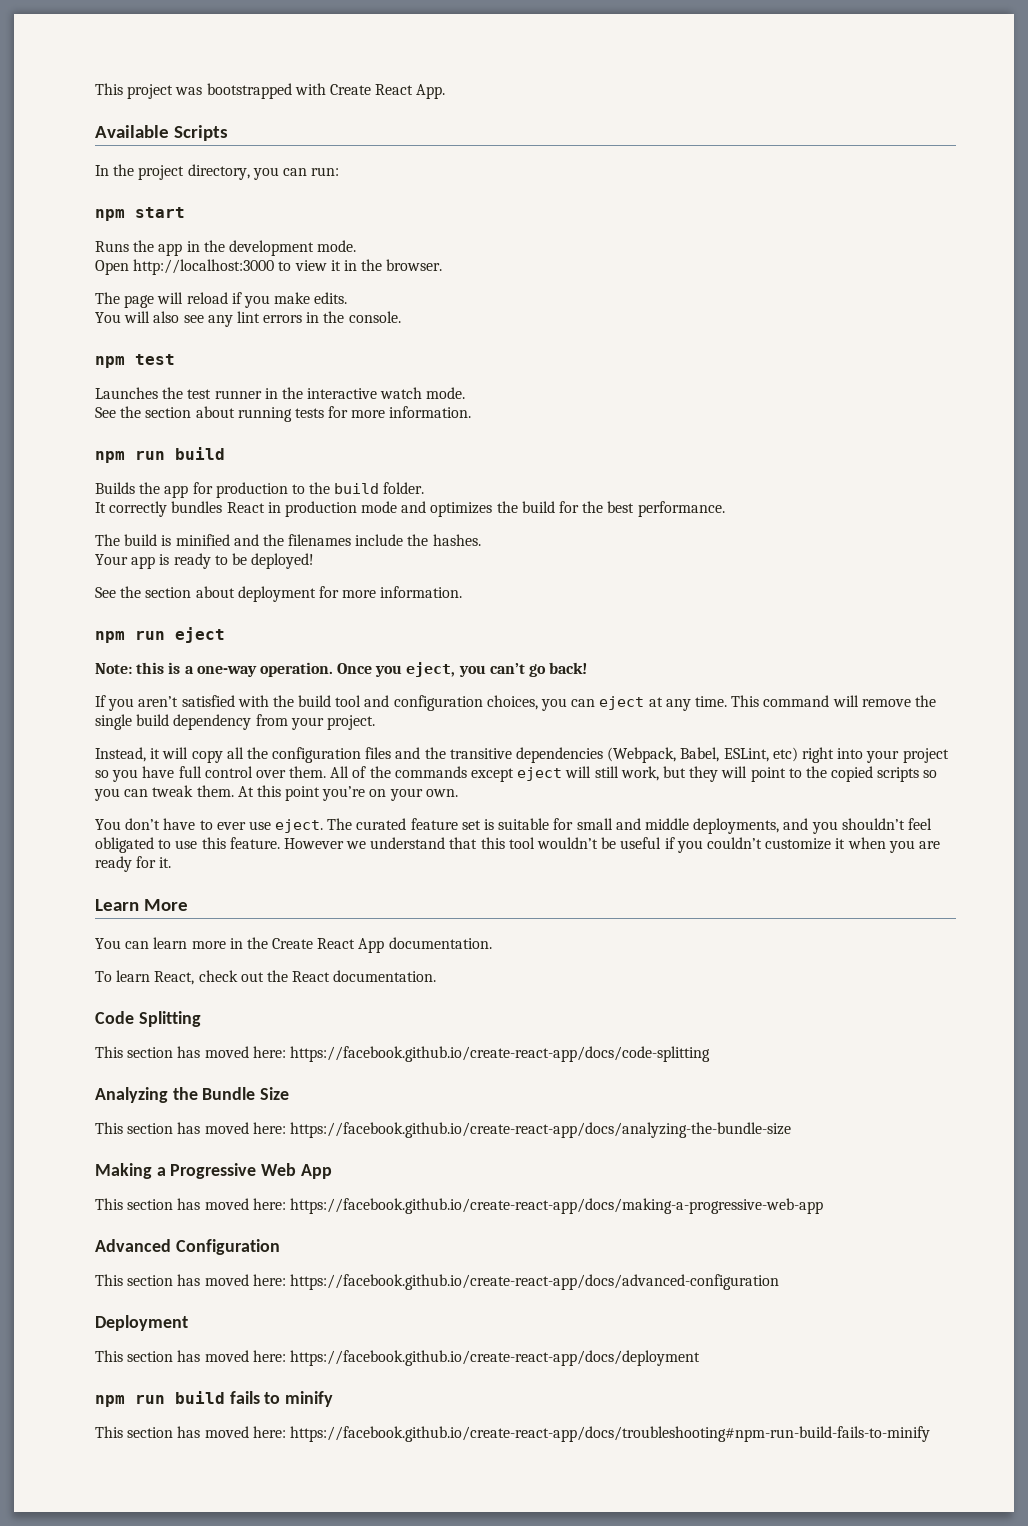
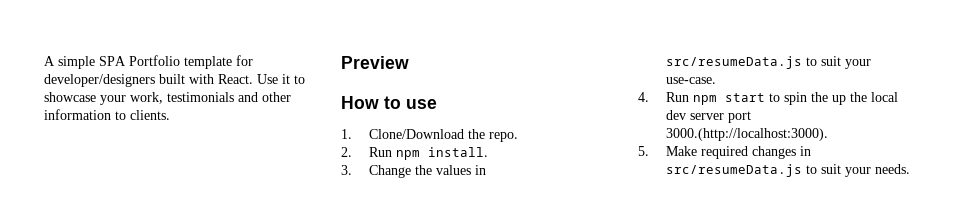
[95,83,446,99] [95,125,229,141] [95,164,340,180] [95,207,185,221] [95,240,357,256] [95,259,443,275] [95,292,348,308] [95,311,401,327] [95,354,175,368] [95,387,466,399] [95,406,472,422] [95,447,225,463] [95,482,425,498] [95,501,725,517] [95,534,481,546] [95,553,315,569] [95,586,463,602] [95,627,225,643] [95,662,588,677] [95,695,936,711] [95,714,375,730] [95,747,949,763] [95,766,938,782] [94,785,458,801] [95,818,932,834] [95,837,940,853] [95,856,172,872] [95,899,189,911] [95,937,492,953] [95,970,437,985] [95,1011,201,1027] [95,1046,710,1062] [95,1087,290,1103] [95,1122,791,1138] [95,1163,332,1179] [95,1198,823,1214] [95,1239,280,1255] [95,1274,779,1290] [95,1315,188,1331] [95,1350,700,1366] [95,1391,334,1407] [95,1426,930,1442] This project was bootstrapped with Create React App. // Available Scripts // In the project directory, you can run: // npm start // Runs the app in the development mode. // Open http://localhost:3000 to view it in the browser. // The page will reload if you make edits. // You will also see any lint errors in the console. // npm test // Launches the test runner in the interactive watch mode. // See the section about running tests for more information. // npm run build // Builds the app for production to the build folder. // It correctly bundles React in production mode and optimizes the build for the best performance. // The build is minified and the filenames include the hashes. // Your app is ready to be deployed! // See the section about deployment for more information. // npm run eject // Note: this is a one-way operation. Once you eject, you can’t go back! // If you aren’t satisfied with the build tool and configuration choices, you can eject at any time. This command will remove the single build dependency from your project. // Instead, it will copy all the configuration files and the transitive dependencies (Webpack, Babel, ESLint, etc) right into your project so you have full control over them. All of the commands except eject will still work, but they will point to the copied scripts so you can tweak them. At this point you’re on your own. // You don’t have to ever use eject. The curated feature set is suitable for small and middle deployments, and you shouldn’t feel obligated to use this feature. However we understand that this tool wouldn’t be useful if you couldn’t customize it when you are ready for it. // Learn More // You can learn more in the Create React App documentation. // To learn React, check out the React documentation. // Code Splitting // This section has moved here: https://facebook.github.io/create-react-app/docs/code-splitting // Analyzing the Bundle Size // This section has moved here: https://facebook.github.io/create-react-app/docs/analyzing-the-bundle-size // Making a Progressive Web App // This section has moved here: https://facebook.github.io/create-react-app/docs/making-a-progressive-web-app // Advanced Configuration // This section has moved here: https://facebook.github.io/create-react-app/docs/advanced-configuration // Deployment // This section has moved here: https://facebook.github.io/create-react-app/docs/deployment // npm run build fails to minify // This section has moved here: https://facebook.github.io/create-react-app/docs/troubleshooting#npm-run-build-fails-to-minify -> [44,55,253,69] [44,74,305,87] [44,92,291,105] [44,109,170,120] [341,56,409,69] [341,96,437,109] [341,129,518,142] [341,147,488,160] [341,165,486,178] [665,56,871,69] [665,77,716,84] [638,92,898,105] [665,110,751,123] [665,128,828,141] [638,146,811,159] [665,164,910,177] A simple SPA Portfolio template for developer/designers built with React. Use it to showcase your work, testimonials and other information to clients. // Preview // How to use // 1. Clone/Download the repo. // 2. Run npm install. // 3. Change the values in src/resumeData.js to suit your use-case. // 4. Run npm start to spin the up the local dev server port 3000.(http://localhost:3000). // 5. Make required changes in src/resumeData.js to suit your needs.

